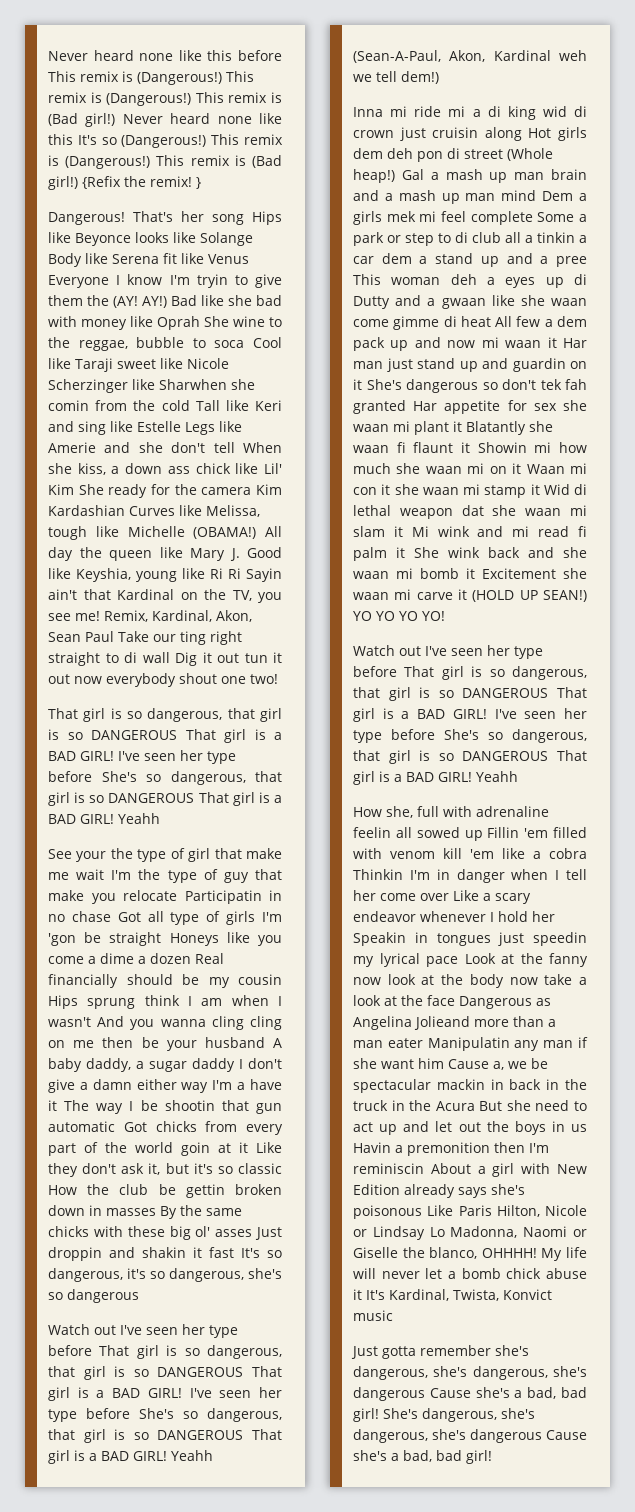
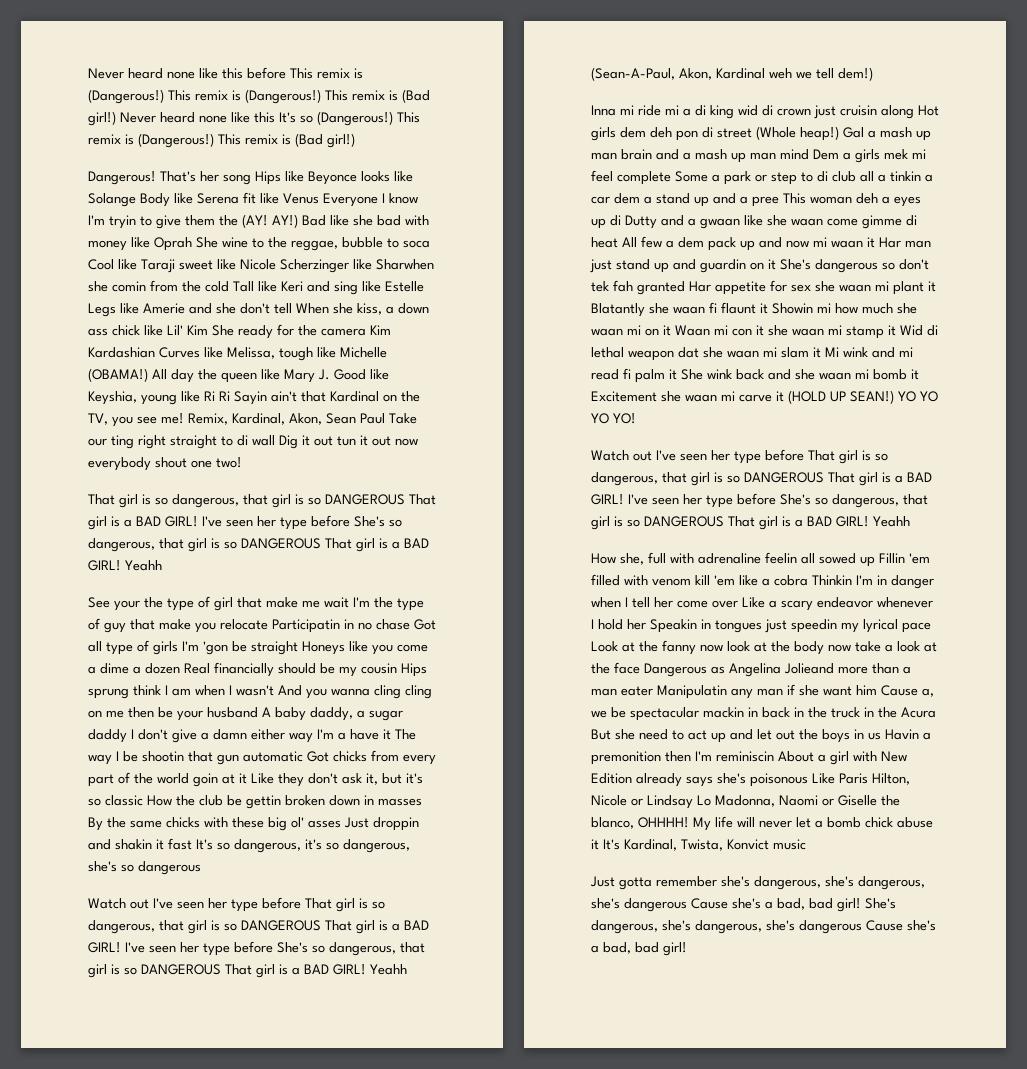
[82,176,201,189] {Refix the remix! } -> (355, 140) none

